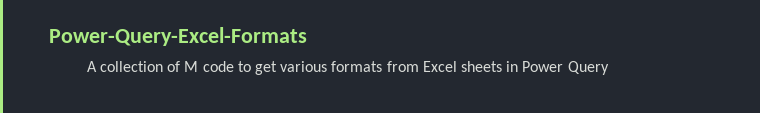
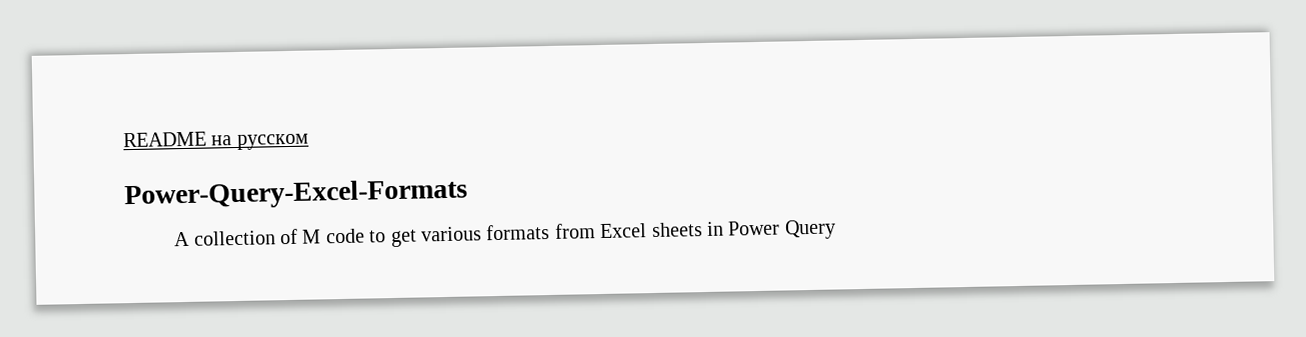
(49, 36) none -> [123,131,309,150] README на русском //

